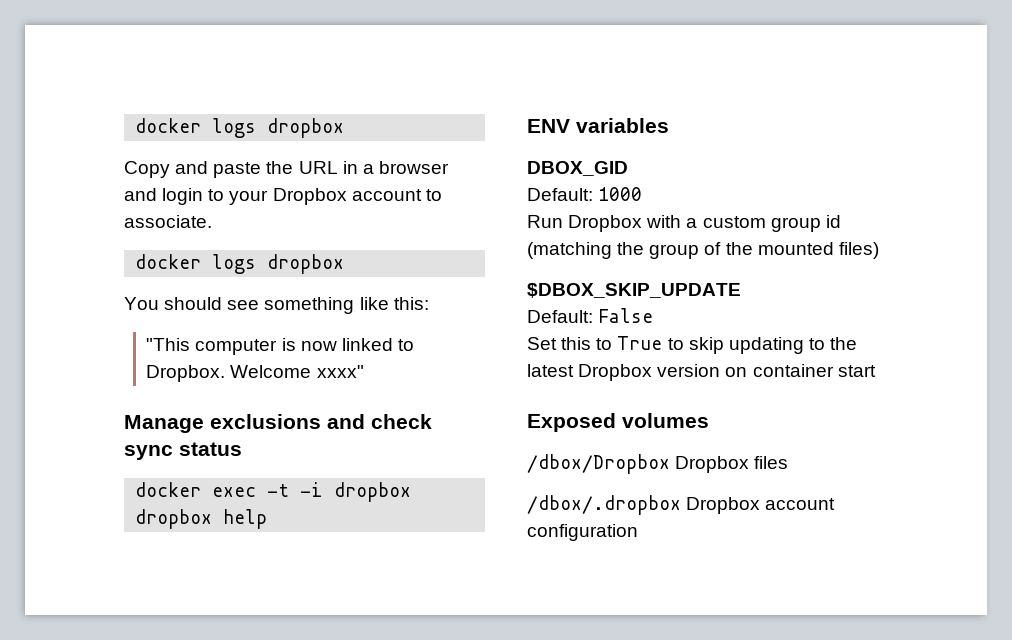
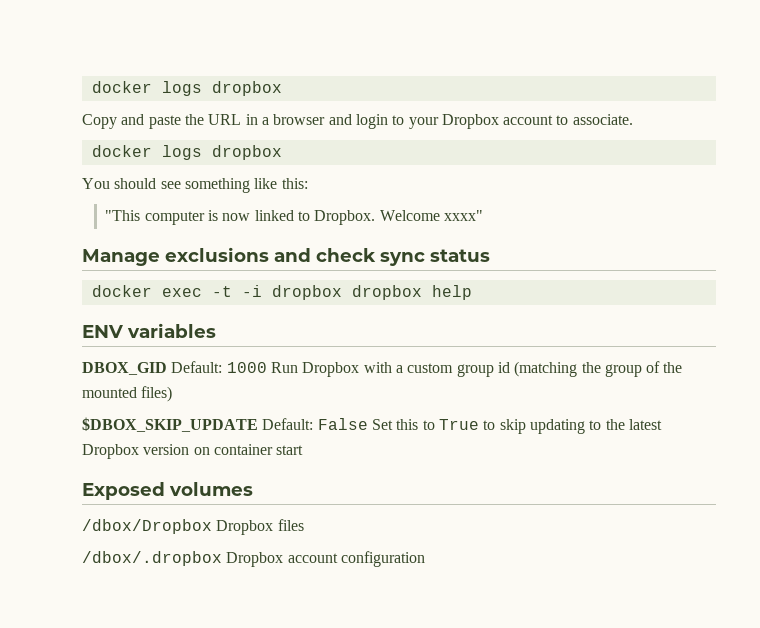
(628, 168) // -> (167, 368) none
(643, 194) // -> (267, 367) none
(741, 290) // -> (258, 424) none
(654, 315) // -> (368, 424) none

